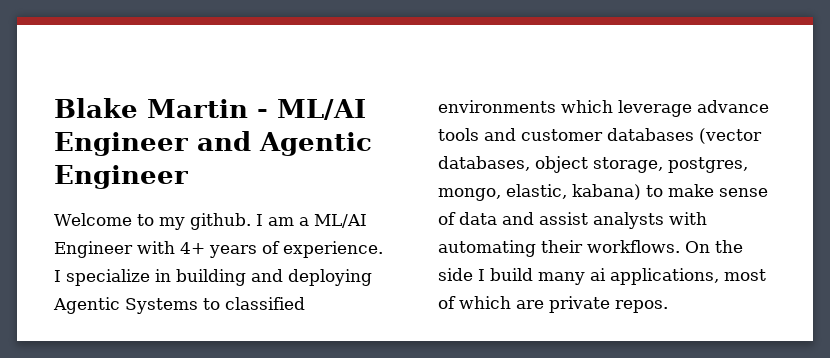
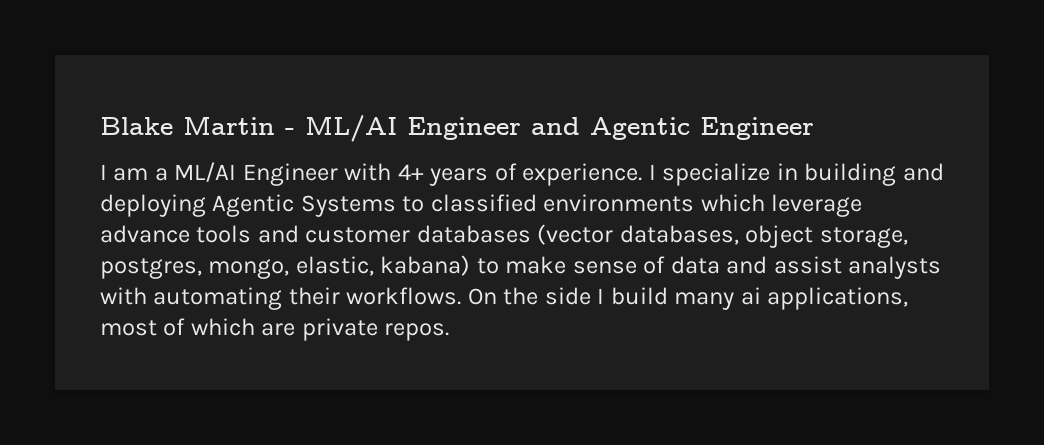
[54,213,251,230] Welcome to my github. -> (814, 128) none

